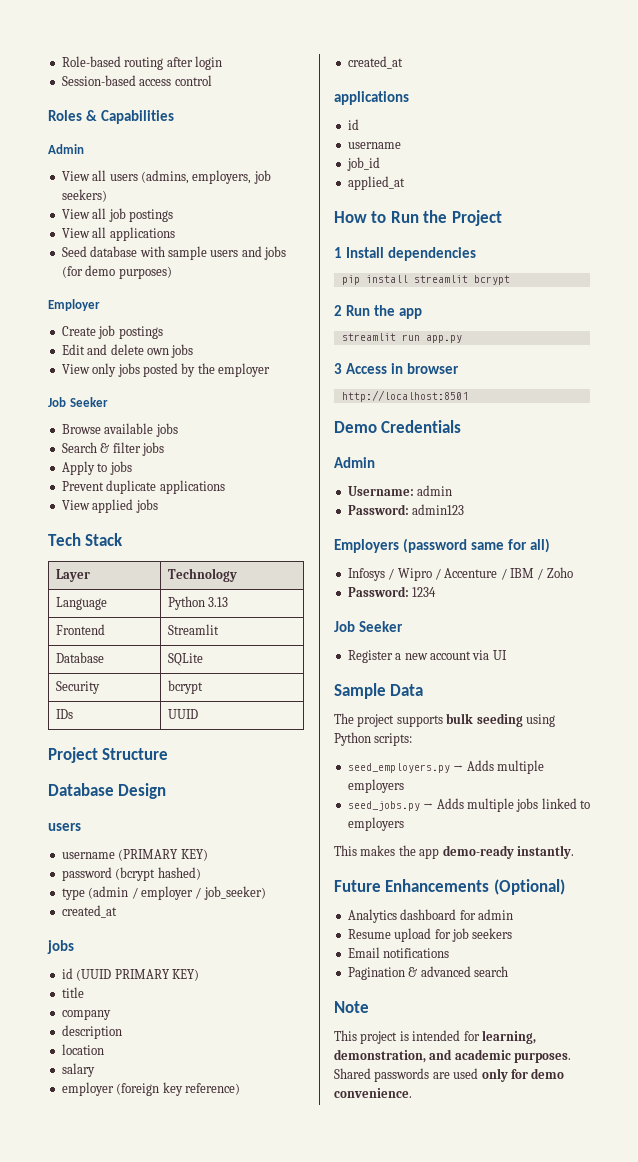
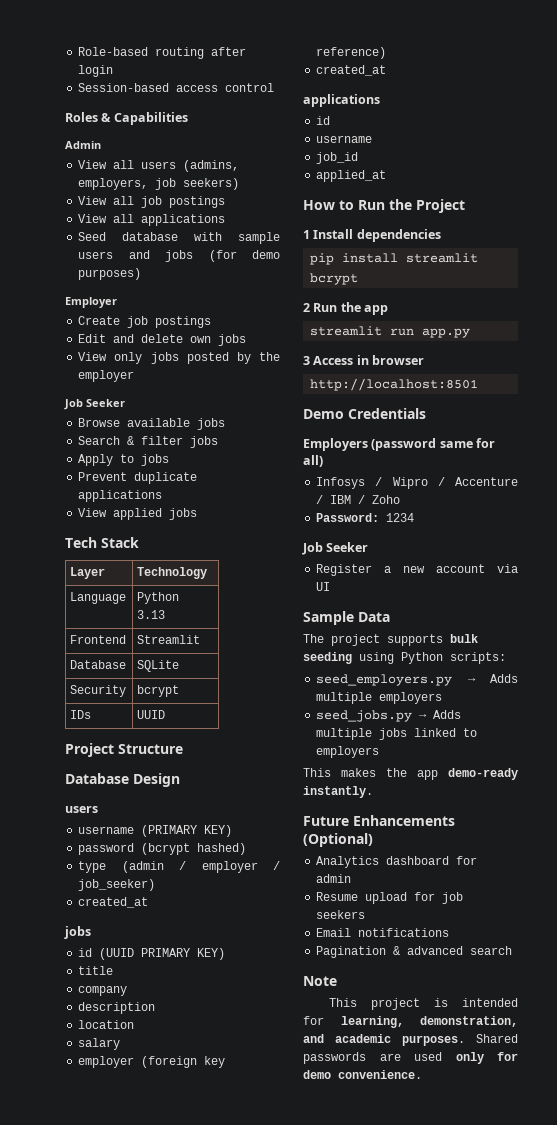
[334,457,375,468] [347,485,453,496] [347,504,465,515] // Admin // Username: admin // Password: admin123 -> (426, 413) none

